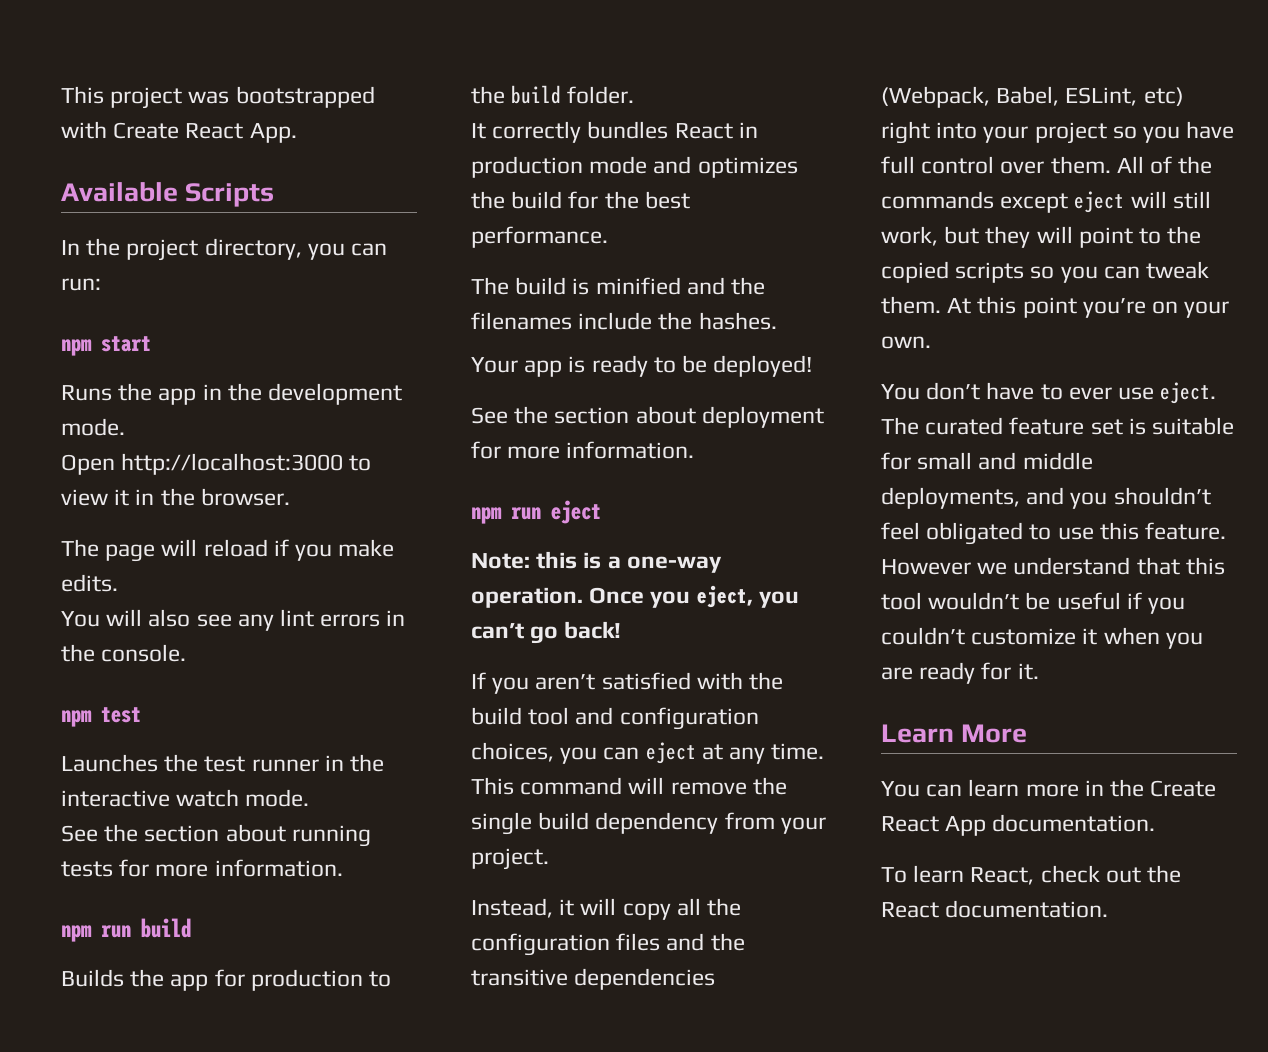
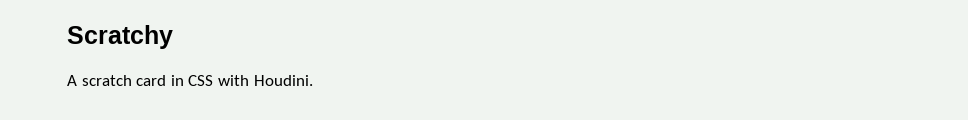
[61,86,375,109] [61,121,297,143] [61,182,275,207] [61,238,388,261] [61,278,101,291] [61,336,151,356] [61,383,403,405] [61,418,125,436] [61,453,372,475] [61,488,290,506] [61,539,395,562] [61,574,118,592] [61,609,406,631] [61,644,187,662] [61,707,141,727] [61,754,385,772] [61,789,310,807] [61,824,371,847] [61,859,343,877] [61,918,191,942] [61,969,392,991] [471,85,635,104] [471,121,758,143] [471,156,798,178] [471,191,690,209] [471,226,608,248] [471,277,766,295] [471,312,777,330] [471,355,813,377] [471,406,824,428] [471,441,695,459] [471,500,601,524] [471,551,722,573] [471,585,799,608] [471,621,622,644] [471,672,784,694] [471,707,759,730] [471,742,825,764] [471,777,787,795] [471,812,826,835] [471,848,549,870] [471,898,742,920] [471,933,745,956] [471,968,716,990] [881,86,1184,108] [881,121,1235,144] [881,156,1213,174] [881,191,1211,213] [881,226,1202,248] [881,261,1210,283] [881,296,1230,318] [881,336,931,349] [881,382,1217,404] [881,417,1235,435] [881,452,1093,470] [881,487,1211,509] [881,522,1227,545] [881,557,1225,575] [881,592,1186,614] [881,627,1203,649] [881,662,1039,684] [881,724,1028,743] [881,779,1217,797] [881,814,1156,836] [881,865,1182,885] [881,900,1109,918] This project was bootstrapped with Create React App. // Available Scripts // In the project directory, you can run: // npm start // Runs the app in the development mode. // Open http://localhost:3000 to view it in the browser. // The page will reload if you make edits. // You will also see any lint errors in the console. // npm test // Launches the test runner in the interactive watch mode. // See the section about running tests for more information. // npm run build // Builds the app for production to the build folder. // It correctly bundles React in production mode and optimizes the build for the best performance. // The build is minified and the filenames include the hashes. // Your app is ready to be deployed! // See the section about deployment for more information. // npm run eject // Note: this is a one-way operation. Once you eject, you can’t go back! // If you aren’t satisfied with the build tool and configuration choices, you can eject at any time. This command will remove the single build dependency from your project. // Instead, it will copy all the configuration files and the transitive dependencies (Webpack, Babel, ESLint, etc) right into your project so you have full control over them. All of the commands except eject will still work, but they will point to the copied scripts so you can tweak them. At this point you’re on your own. // You don’t have to ever use eject. The curated feature set is suitable for small and middle deployments, and you shouldn’t feel obligated to use this feature. However we understand that this tool wouldn’t be useful if you couldn’t customize it when you are ready for it. // Learn More // You can learn more in the Create React App documentation. // To learn React, check out the React documentation. -> [67,25,173,49] [67,75,313,86] Scratchy // A scratch card in CSS with Houdini.

